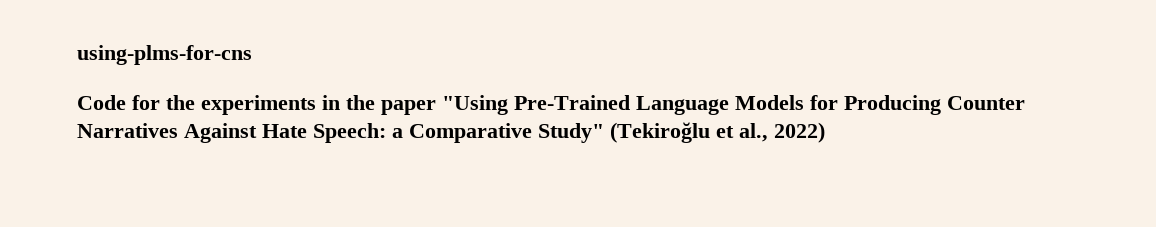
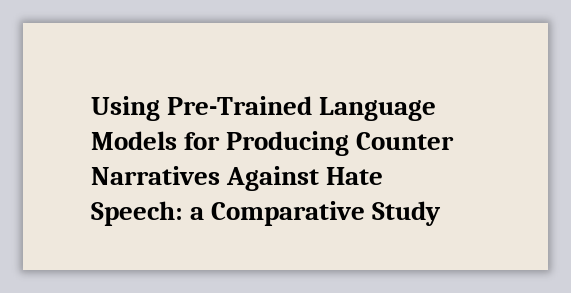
[77,45,252,65] [77,95,508,115] using-plms-for-cns // Code for the experiments in the paper "Using -> [91,96,160,121] Using
[538,122,825,143] Study" (Tekiroğlu et al., 2022) -> [372,201,442,226] Study

